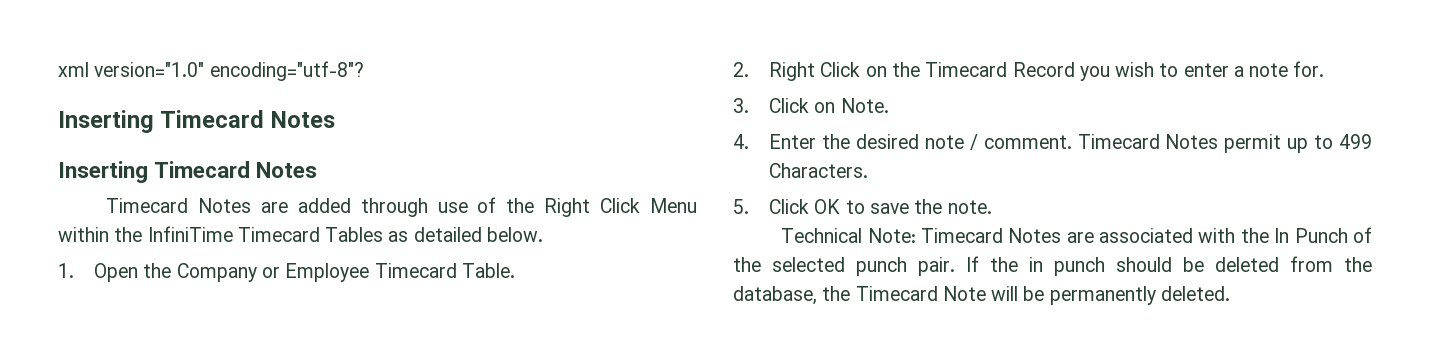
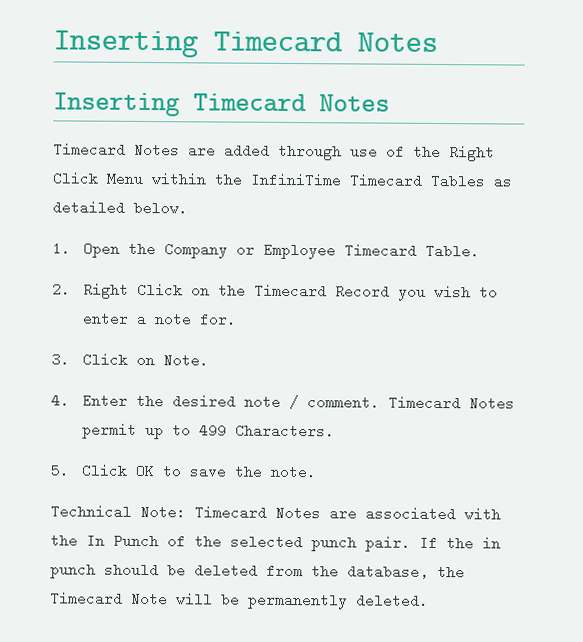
[58,61,364,81] xml version="1.0" encoding="utf-8"? // -> (53, 44) none

